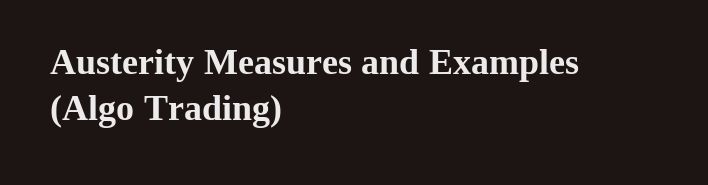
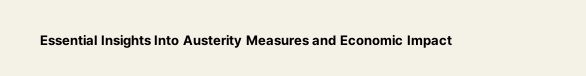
[50,49,580,82] [50,95,282,128] Austerity Measures and Examples (Algo Trading) -> [40,34,452,48] Essential Insights Into Austerity Measures and Economic Impact

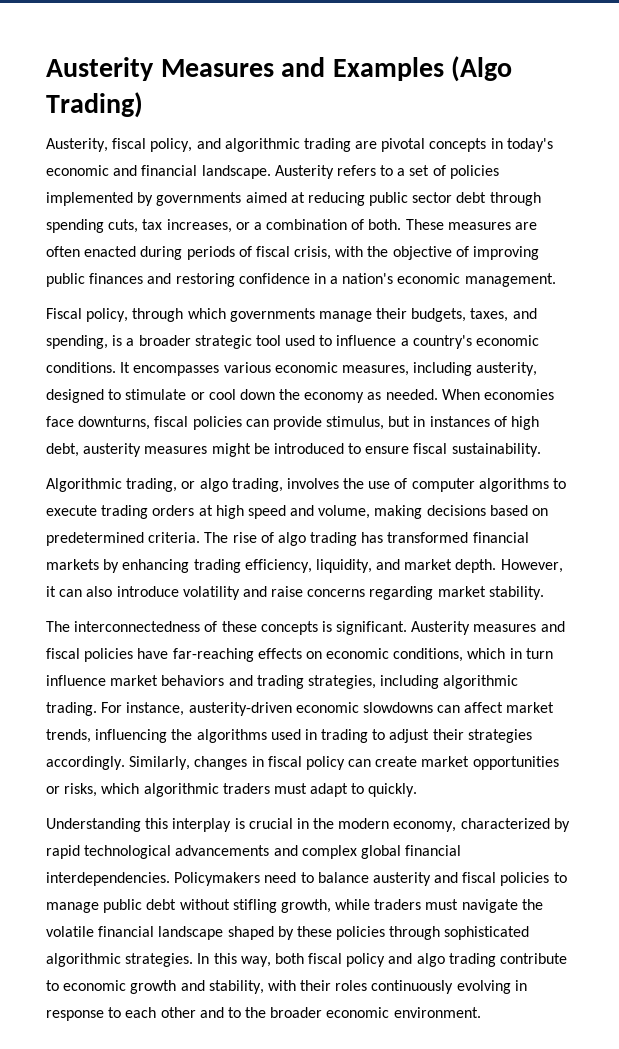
[40,34,452,48] Essential Insights Into Austerity Measures and Economic Impact -> [46,56,513,82] [46,92,143,118] [46,138,553,152] [46,165,499,179] [46,192,541,206] [46,219,538,233] [46,246,540,260] [46,273,556,287] [46,308,537,322] [46,335,540,349] [46,362,538,376] [46,389,555,403] [46,416,540,430] [46,443,541,457] [46,478,567,492] [46,505,549,519] [46,532,529,546] [46,559,563,573] [46,586,544,600] [46,621,565,635] [46,648,553,662] [46,675,519,689] [46,702,555,716] [46,729,532,743] [46,756,559,770] [46,783,418,797] [46,818,570,832] [46,845,462,859] [46,872,567,886] [46,899,543,913] [46,926,530,940] [46,953,568,967] [46,980,527,994] [46,1007,481,1021] Austerity Measures and Examples (Algo Trading) // Austerity, fiscal policy, and algorithmic trading are pivotal concepts in today's economic and financial landscape. Austerity refers to a set of policies implemented by governments aimed at reducing public sector debt through spending cuts, tax increases, or a combination of both. These measures are often enacted during periods of fiscal crisis, with the objective of improving public finances and restoring confidence in a nation's economic management. // Fiscal policy, through which governments manage their budgets, taxes, and spending, is a broader strategic tool used to influence a country's economic conditions. It encompasses various economic measures, including austerity, designed to stimulate or cool down the economy as needed. When economies face downturns, fiscal policies can provide stimulus, but in instances of high debt, austerity measures might be introduced to ensure fiscal sustainability. // Algorithmic trading, or algo trading, involves the use of computer algorithms to execute trading orders at high speed and volume, making decisions based on predetermined criteria. The rise of algo trading has transformed financial markets by enhancing trading efficiency, liquidity, and market depth. However, it can also introduce volatility and raise concerns regarding market stability. // The interconnectedness of these concepts is significant. Austerity measures and fiscal policies have far-reaching effects on economic conditions, which in turn influence market behaviors and trading strategies, including algorithmic trading. For instance, austerity-driven economic slowdowns can affect market trends, influencing the algorithms used in trading to adjust their strategies accordingly. Similarly, changes in fiscal policy can create market opportunities or risks, which algorithmic traders must adapt to quickly. // Understanding this interplay is crucial in the modern economy, characterized by rapid technological advancements and complex global financial interdependencies. Policymakers need to balance austerity and fiscal policies to manage public debt without stifling growth, while traders must navigate the volatile financial landscape shaped by these policies through sophisticated algorithmic strategies. In this way, both fiscal policy and algo trading contribute to economic growth and stability, with their roles continuously evolving in response to each other and to the broader economic environment.

